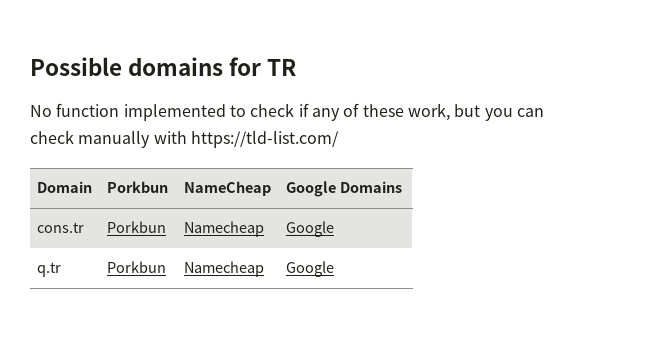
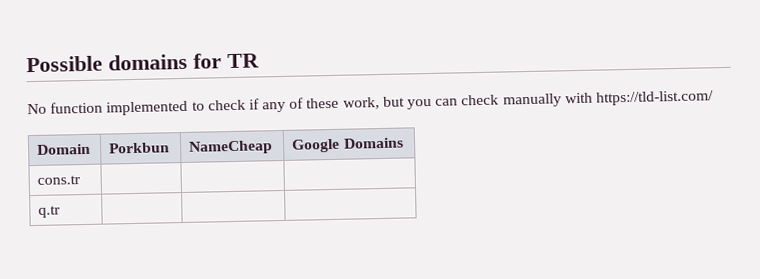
[107,221,167,233] [184,221,265,237] [286,221,335,237] [37,262,62,277] [107,261,167,273] [184,261,265,277] [286,261,335,277] Porkbun | Namecheap | Google // q.tr | Porkbun | Namecheap | Google -> [38,205,62,218] | | // q.tr | | |

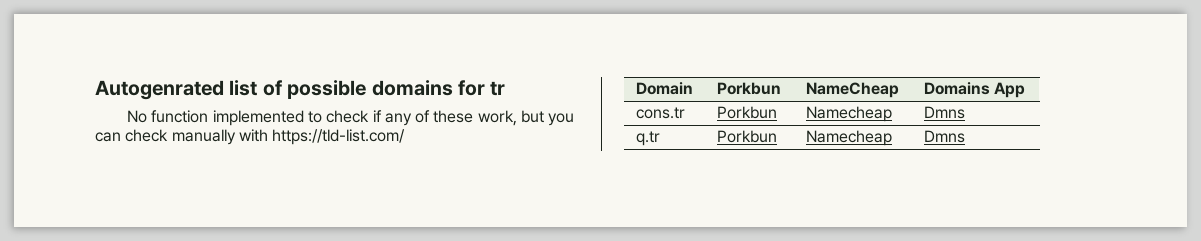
[26,55,103,73] Possible -> [95,80,367,100] Autogenrated list of possible
[227,53,260,69] TR -> [490,81,506,96] tr
[291,138,341,153] Google -> (899, 90) none
(404, 143) none -> [994,82,1026,98] App
[38,205,62,218] | | // q.tr | | | -> [716,106,777,119] [805,106,892,122] [923,106,965,119] [635,131,660,146] [716,130,777,143] [805,130,892,146] [923,130,965,143] Porkbun | Namecheap | Dmns // q.tr | Porkbun | Namecheap | Dmns

